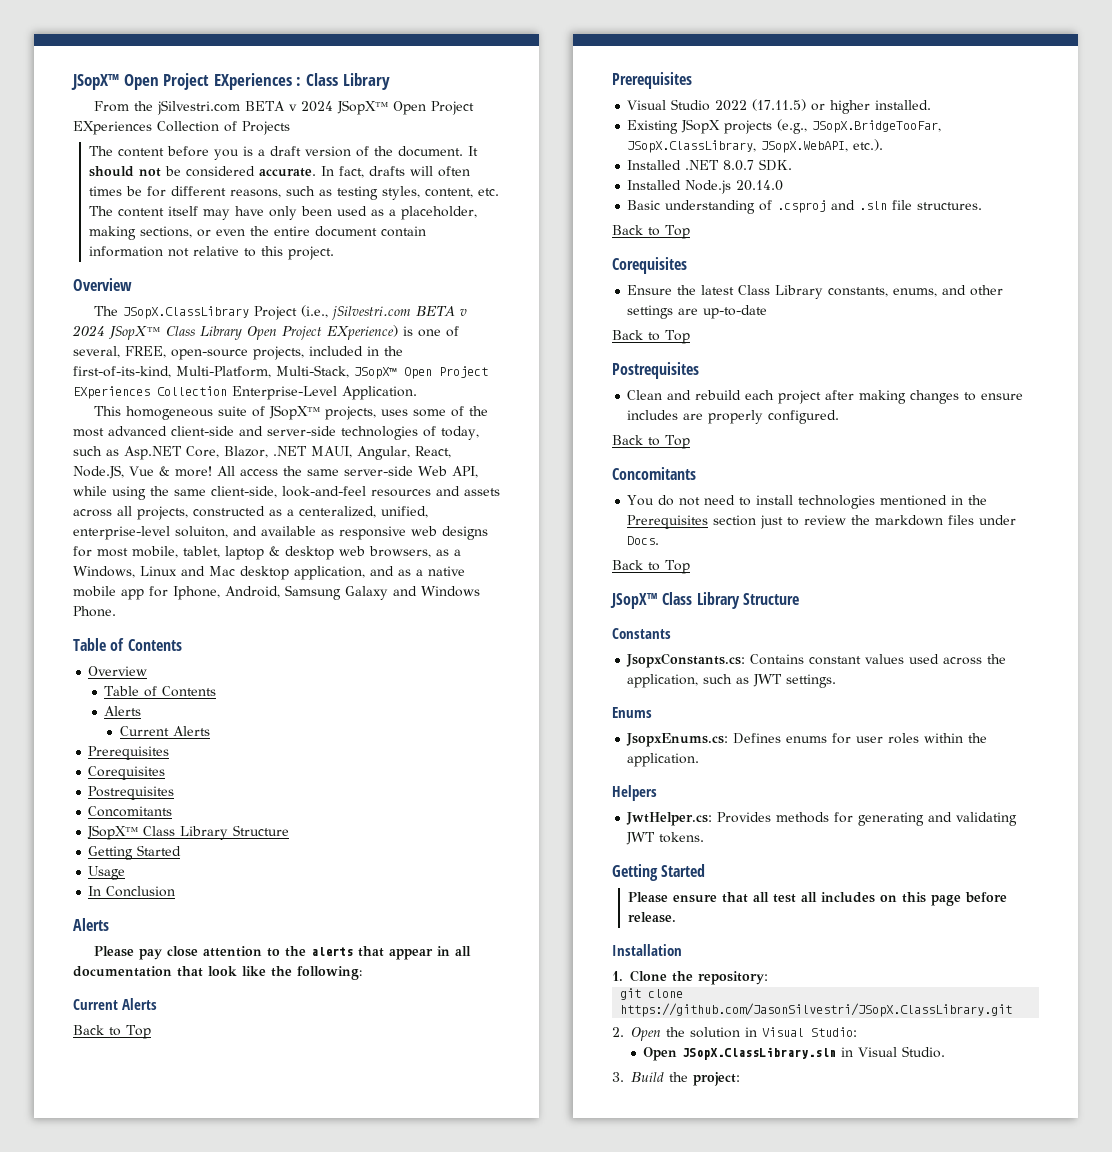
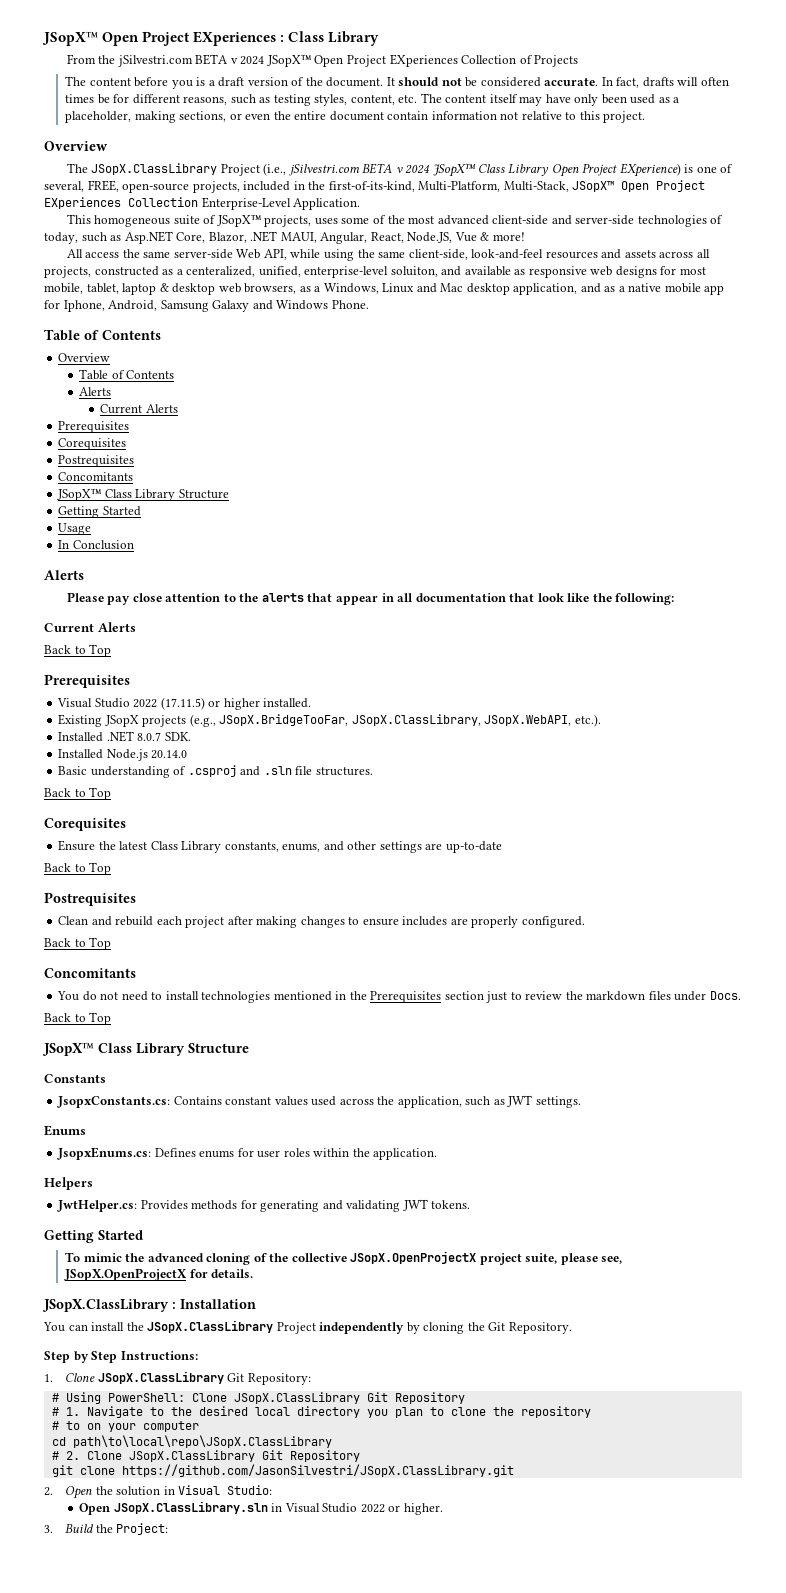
(212, 471) none -> (525, 236) //
[627,892,1007,906] [627,912,676,923] [612,944,682,956] [612,970,768,985] Please ensure that all test all includes on this page before release. // Installation // 1. Clone the repository: -> [65,1251,623,1265] [64,1268,254,1281] [42,1299,256,1312] [43,1320,572,1334] [44,1351,198,1363] [44,1371,311,1385] [51,1392,465,1404] [51,1406,591,1418] [51,1421,199,1432] [51,1435,332,1448] [51,1450,360,1462] To mimic the advanced cloning of the collective JSopX.OpenProjectX project suite, please see, JSopX.OpenProjectX for details. // JSopX.ClassLibrary : Installation // You can install the JSopX.ClassLibrary Project independently by cloning the Git Repository. // Step by Step Instructions: // 1. Clone JSopX.ClassLibrary Git Repository: // # Using PowerShell: Clone JSopX.ClassLibrary Git Repository // # 1. Navigate to the desired local directory you plan to clone the repository // # to on your computer // cd path\to\local\repo\JSopX.ClassLibrary // # 2. Clone JSopX.ClassLibrary Git Repository
[902,1046,946,1058] Studio. -> [322,1503,443,1515] Studio 2022 or higher.
[693,1072,740,1086] project: -> [116,1523,169,1535] Project:

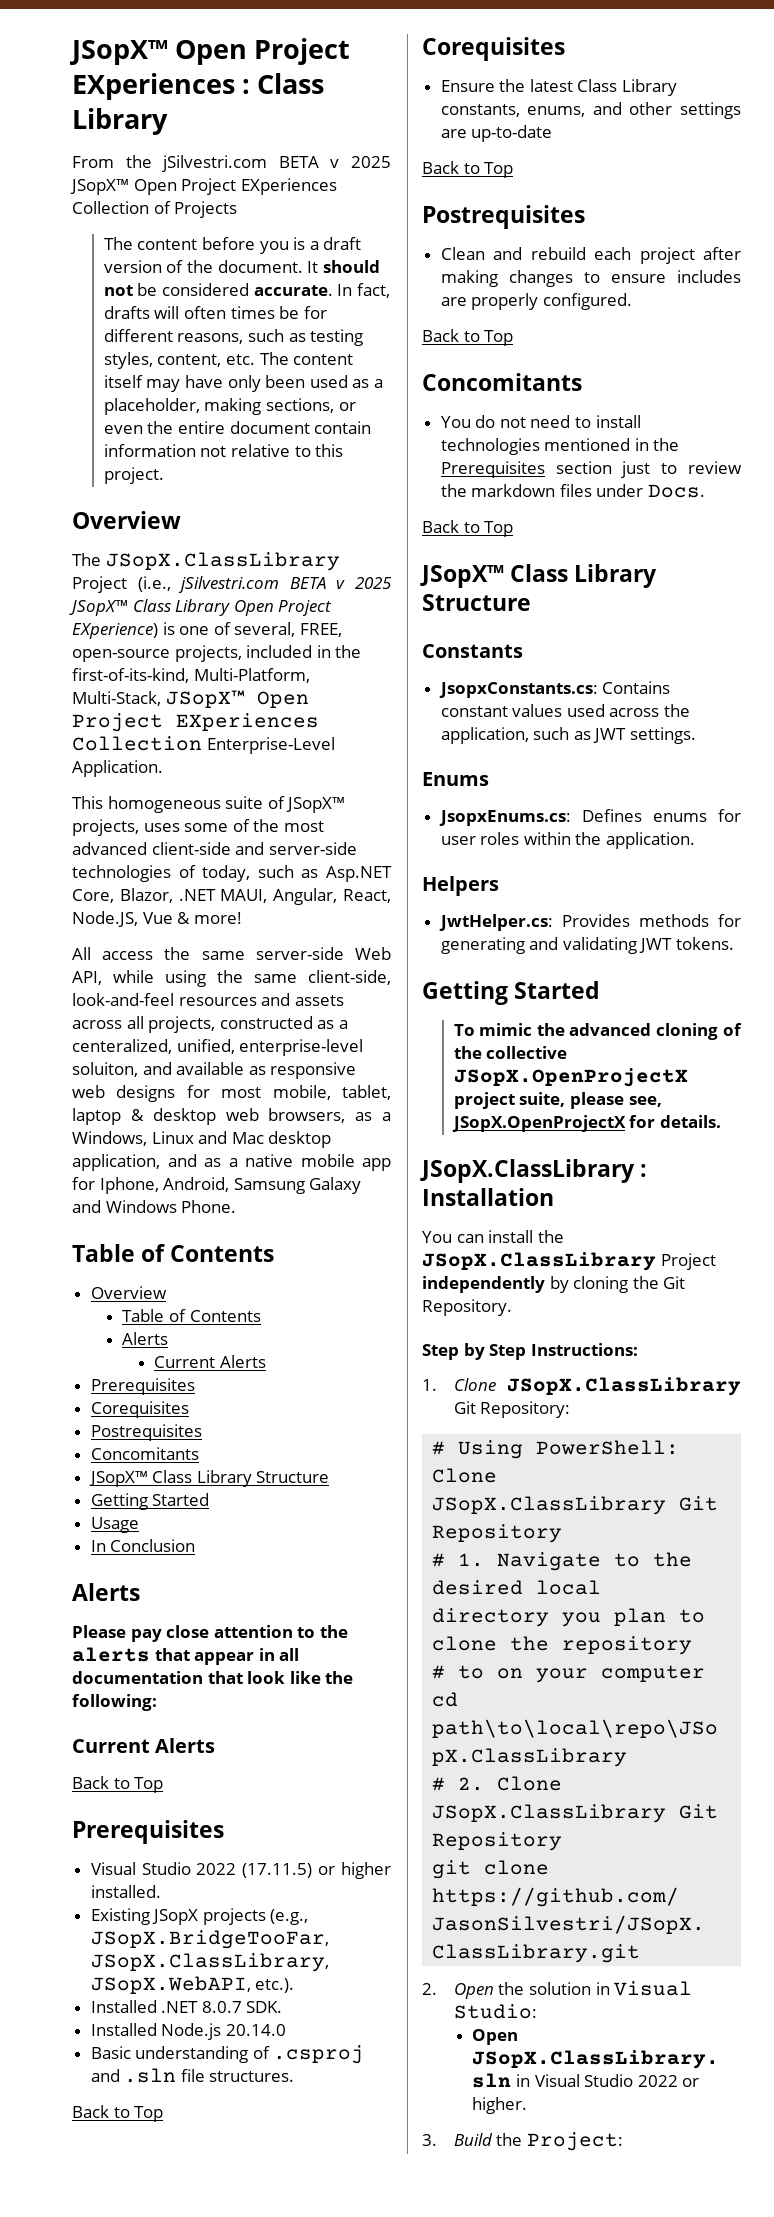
[240,56,265,65] 2024 -> [351,156,391,168] 2025
[405,164,431,174] 2024 -> [355,577,392,589] 2025

